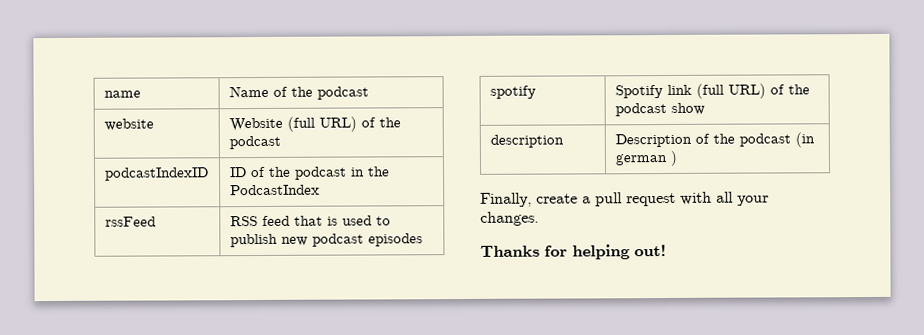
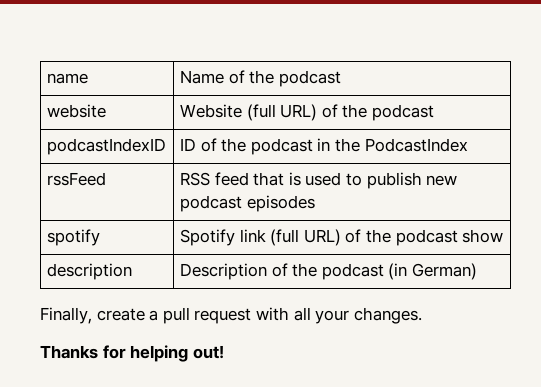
[614,150,677,166] german ) -> [411,263,477,280] German)

